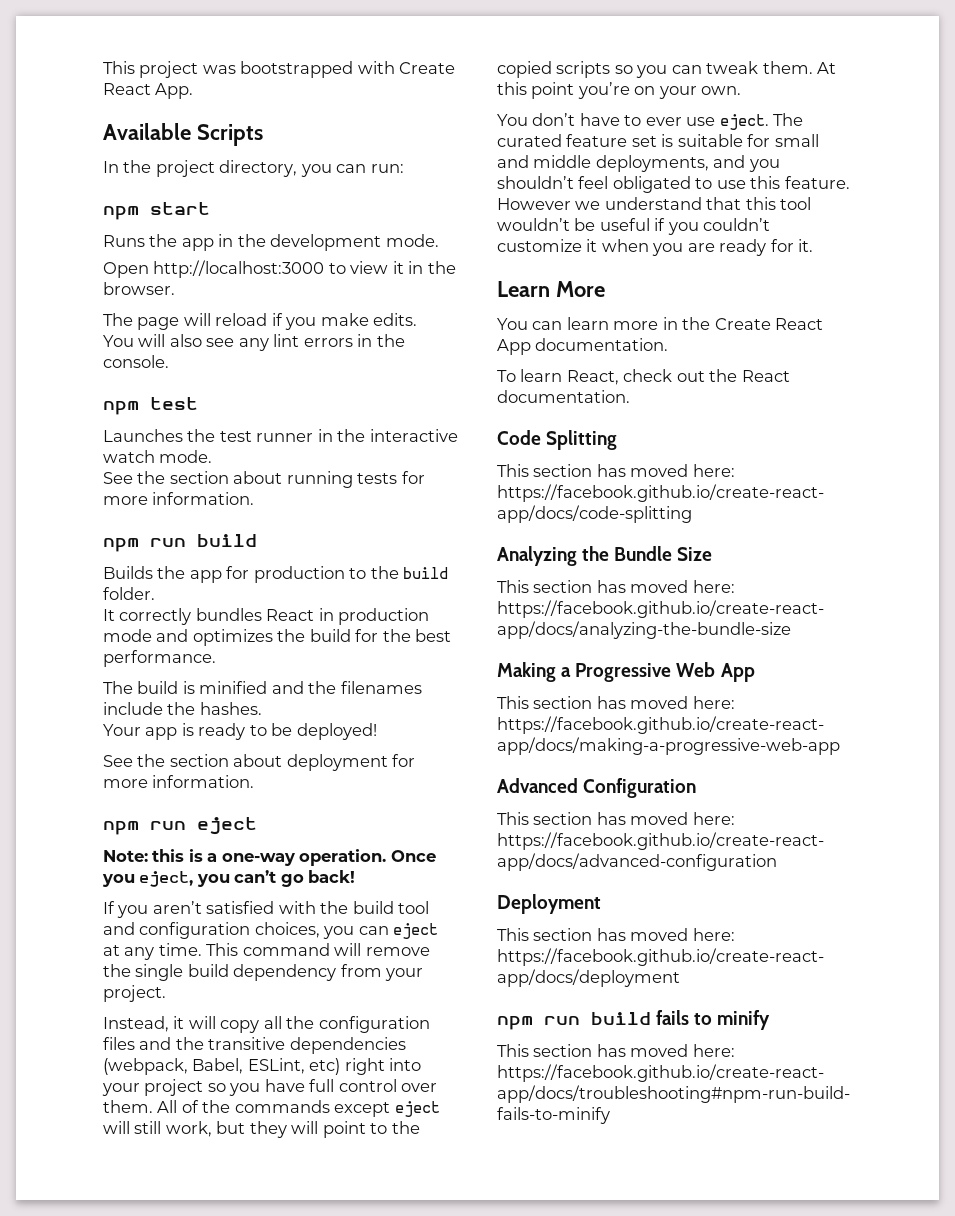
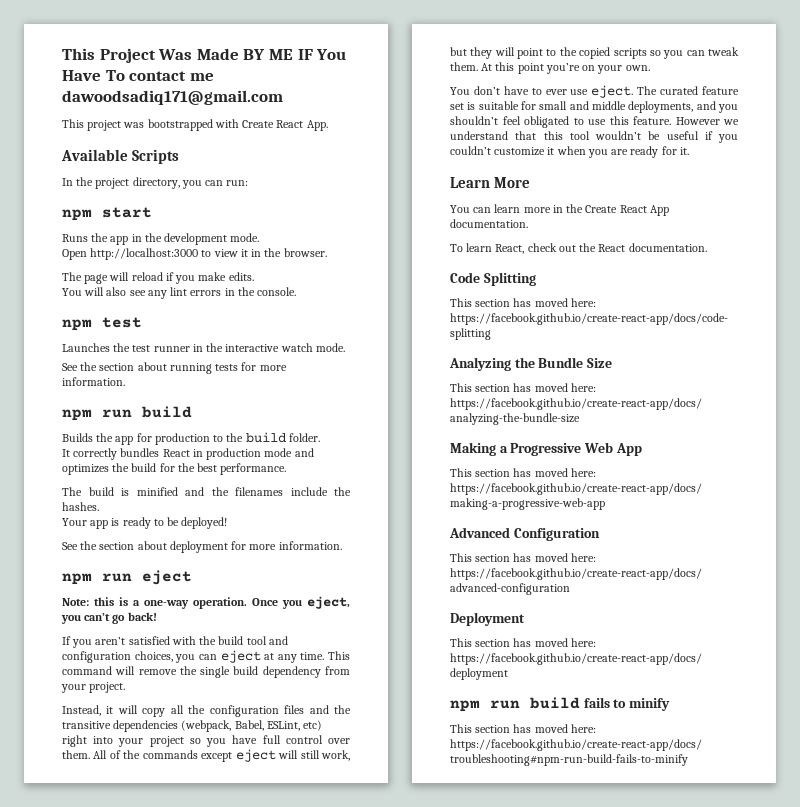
[103,61,135,74] This -> [62,48,347,63] [62,70,214,81] [62,90,283,105] [62,119,84,128] This Project Was Made BY ME IF You Have To contact me dawoodsadiq171@gmail.com // This

